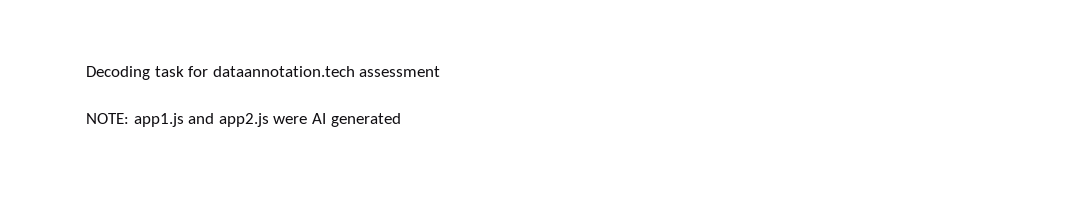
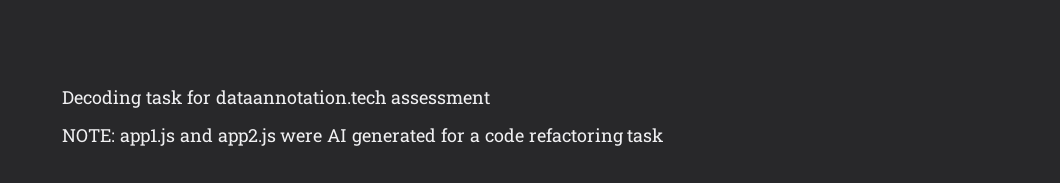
(401, 120) none -> [441,128,664,146] for a code refactoring task

